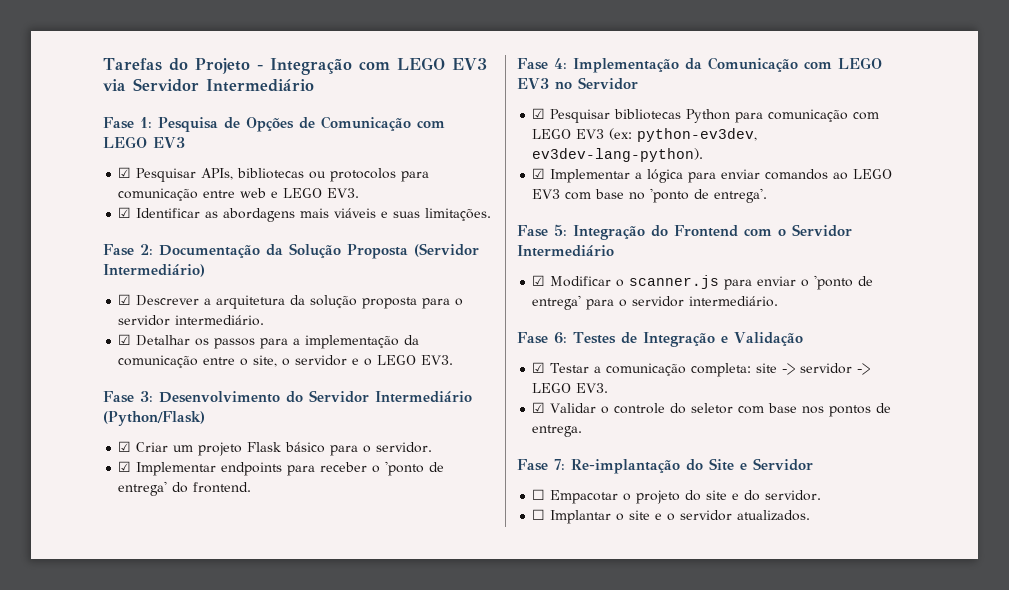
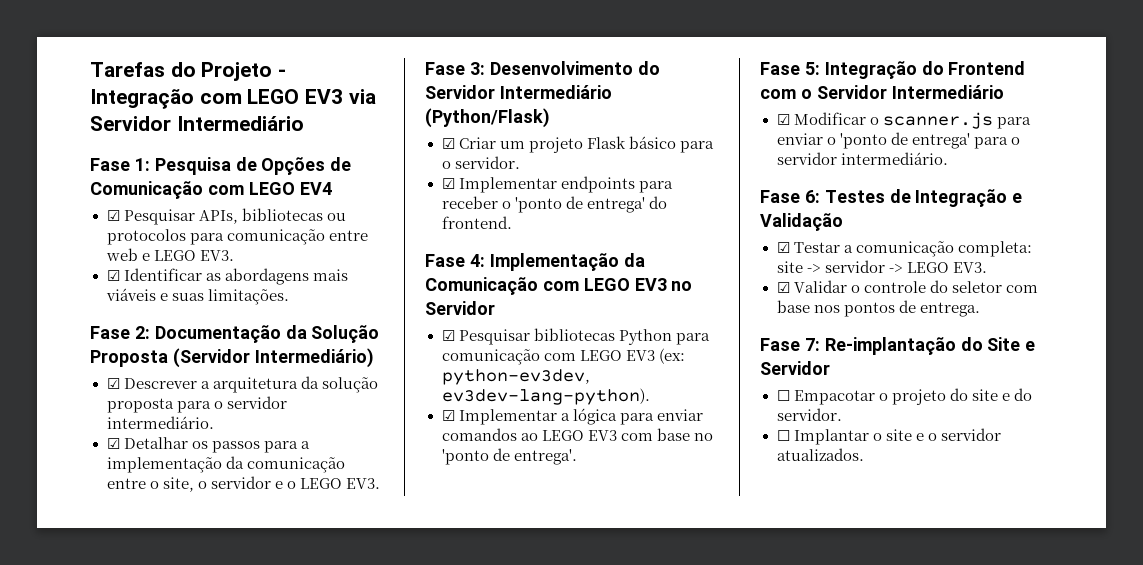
[153,137,185,148] EV3 -> [299,182,332,195] EV4

